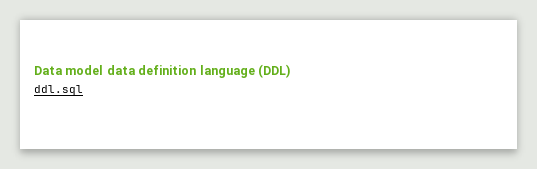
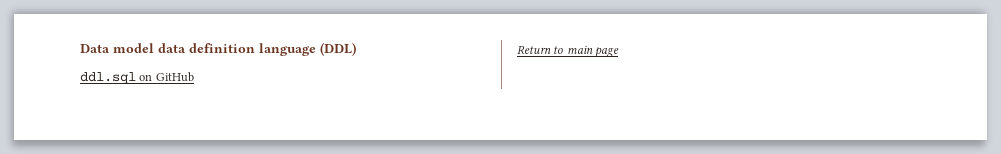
(83, 90) none -> [139,72,194,82] [517,45,620,58] on GitHub // Return to main page

